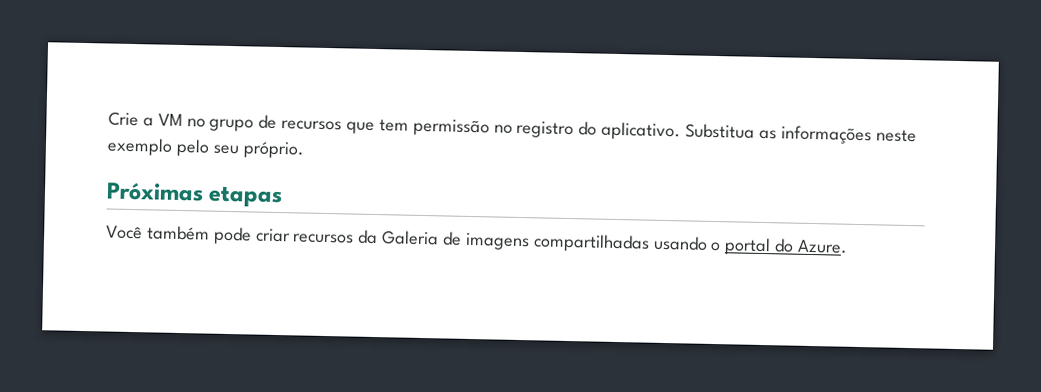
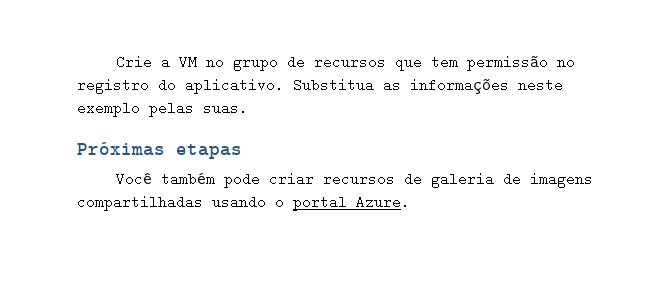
[175,138,305,159] pelo seu próprio. -> [149,101,248,117] pelas suas.
[357,229,440,246] da Galeria -> [403,172,494,188] de galeria
[774,238,795,253] do -> (347, 203) none

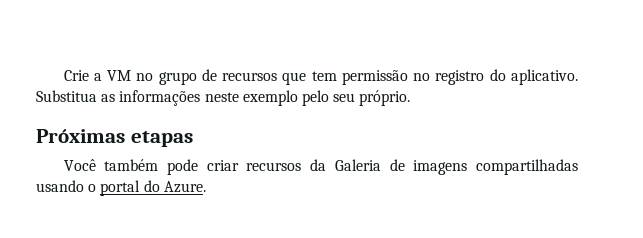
[149,101,248,117] pelas suas. -> [301,90,411,106] pelo seu próprio.
[403,172,494,188] de galeria -> [310,159,381,171] da Galeria
(347, 203) none -> [143,180,160,192] do

